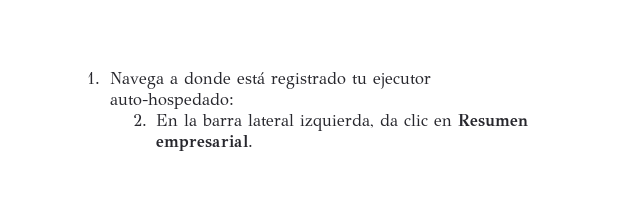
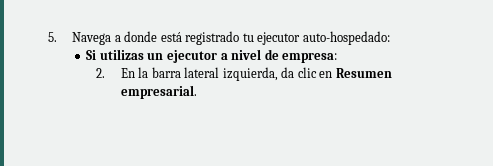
[87,72,100,84] 1. -> [48,32,57,42] 5.
(235, 101) none -> [86,49,338,63] // Si utilizas un ejecutor a nivel de empresa:

